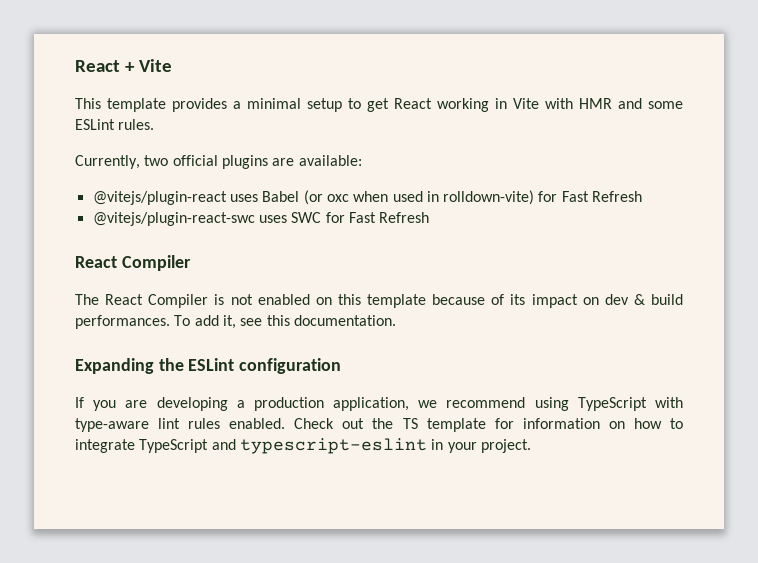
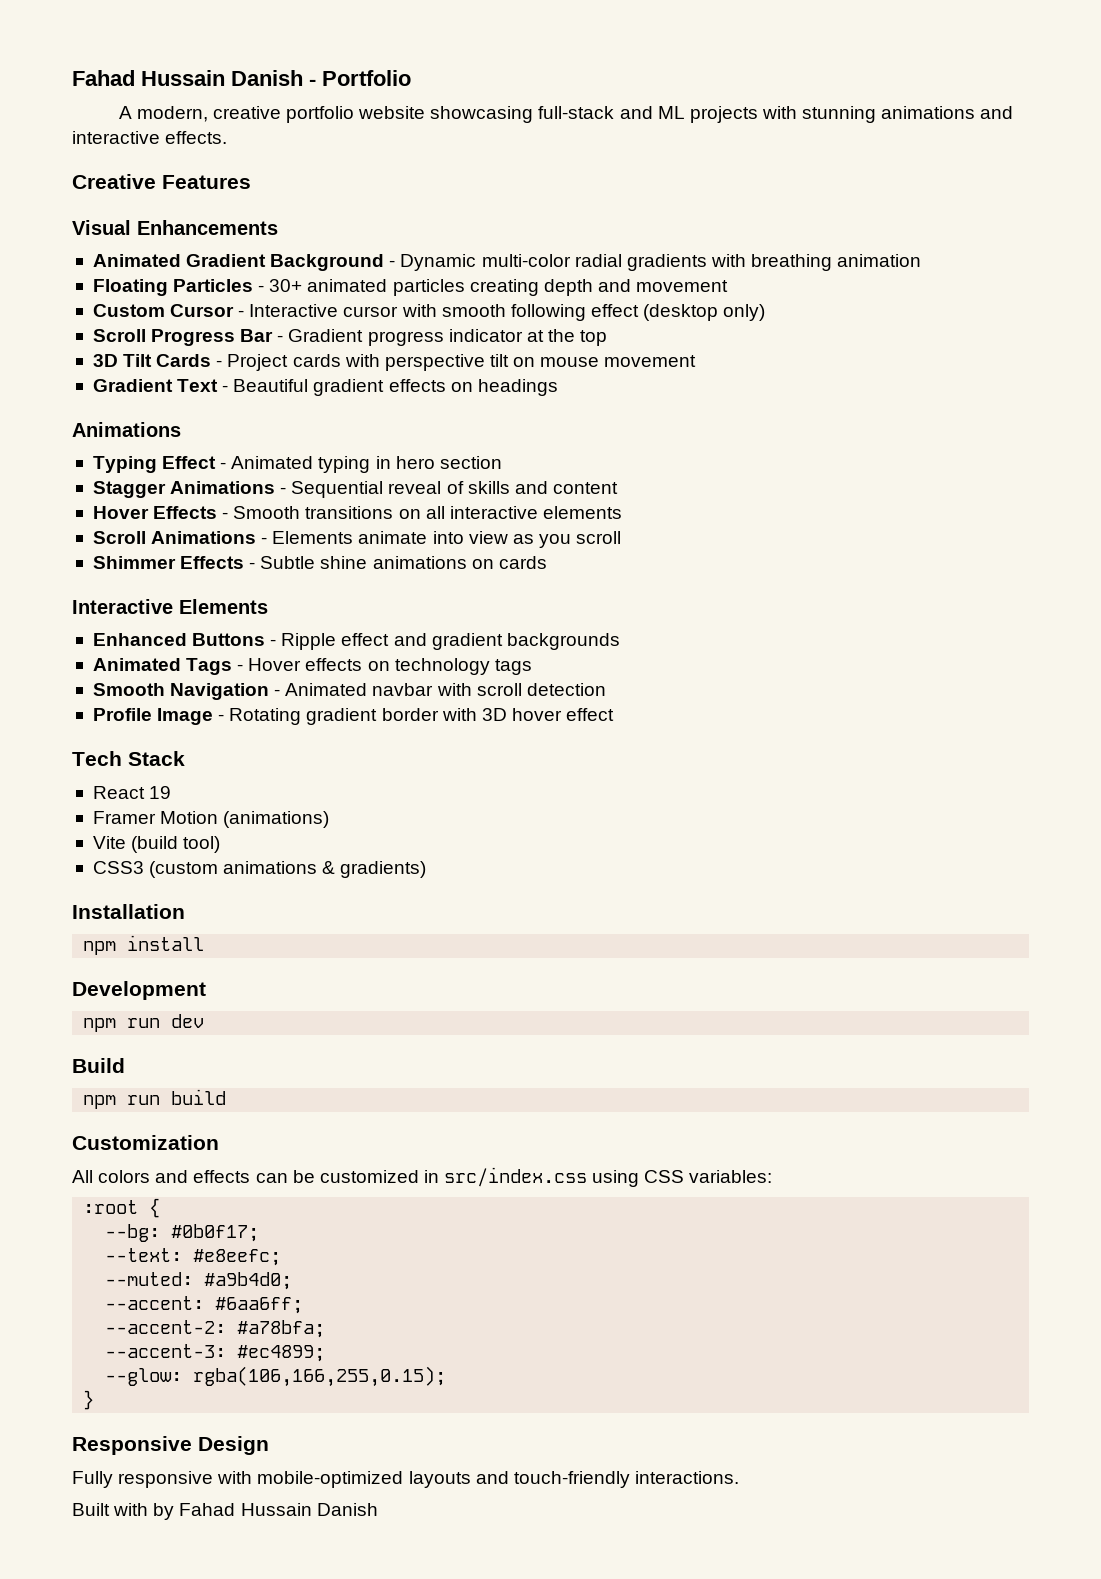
[75,59,172,72] [75,98,683,112] [75,119,155,130] [75,155,362,169] [92,190,643,205] [92,212,430,226] [75,255,191,271] [75,294,683,308] [75,315,396,329] [75,358,342,374] [75,397,683,411] [75,418,684,432] [75,438,531,454] React + Vite // This template provides a minimal setup to get React working in Vite with HMR and some ESLint rules. // Currently, two official plugins are available: // @vitejs/plugin-react uses Babel (or oxc when used in rolldown-vite) for Fast Refresh // @vitejs/plugin-react-swc uses SWC for Fast Refresh // React Compiler // The React Compiler is not enabled on this template because of its impact on dev & build performances. To add it, see this documentation. // Expanding the ESLint configuration // If you are developing a production application, we recommend using TypeScript with type-aware lint rules enabled. Check out the TS template for information on how to integrate TypeScript and typescript-eslint in your project. -> [72,70,411,86] [118,106,1014,123] [72,131,228,144] [72,174,251,189] [72,220,278,235] [92,254,922,271] [92,279,729,296] [92,304,766,321] [92,329,608,346] [92,354,697,371] [92,379,558,396] [72,422,181,437] [92,456,502,473] [92,481,618,498] [92,506,622,519] [92,531,622,548] [92,556,547,569] [72,599,268,614] [92,633,620,650] [92,658,532,675] [92,683,606,700] [92,708,615,725] [72,751,185,766] [92,786,172,799] [92,811,330,828] [92,836,221,853] [92,861,427,878] [72,904,185,919] [83,935,205,955] [72,981,206,1000] [83,1014,205,1032] [72,1058,125,1073] [83,1089,227,1109] [72,1135,219,1150] [72,1167,773,1187] [83,1198,161,1218] [105,1224,260,1242] [105,1248,282,1266] [105,1272,293,1290] [105,1296,304,1314] [105,1320,326,1338] [105,1344,326,1362] [105,1366,447,1387] [83,1390,95,1410] [72,1436,269,1455] [72,1471,739,1488] [72,1503,378,1520] Fahad Hussain Danish - Portfolio // A modern, creative portfolio website showcasing full-stack and ML projects with stunning animations and interactive effects. // Creative Features // Visual Enhancements // Animated Gradient Background - Dynamic multi-color radial gradients with breathing animation // Floating Particles - 30+ animated particles creating depth and movement // Custom Cursor - Interactive cursor with smooth following effect (desktop only) // Scroll Progress Bar - Gradient progress indicator at the top // 3D Tilt Cards - Project cards with perspective tilt on mouse movement // Gradient Text - Beautiful gradient effects on headings // Animations // Typing Effect - Animated typing in hero section // Stagger Animations - Sequential reveal of skills and content // Hover Effects - Smooth transitions on all interactive elements // Scroll Animations - Elements animate into view as you scroll // Shimmer Effects - Subtle shine animations on cards // Interactive Elements // Enhanced Buttons - Ripple effect and gradient backgrounds // Animated Tags - Hover effects on technology tags // Smooth Navigation - Animated navbar with scroll detection // Profile Image - Rotating gradient border with 3D hover effect // Tech Stack // React 19 // Framer Motion (animations) // Vite (build tool) // CSS3 (custom animations & gradients) // Installation // npm install // Development // npm run dev // Build // npm run build // Customization // All colors and effects can be customized in src/index.css using CSS variables: // :root { // --bg: #0b0f17; // --text: #e8eefc; // --muted: #a9b4d0; // --accent: #6aa6ff; // --accent-2: #a78bfa; // --accent-3: #ec4899; // --glow: rgba(106,166,255,0.15); // } // Responsive Design // Fully responsive with mobile-optimized layouts and touch-friendly interactions. // Built with by Fahad Hussain Danish

